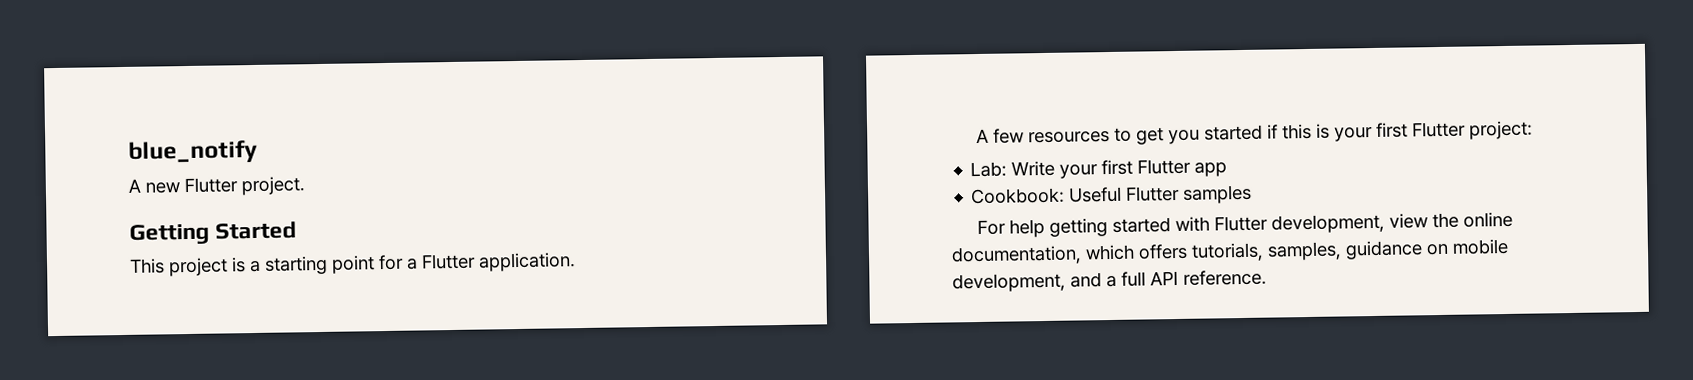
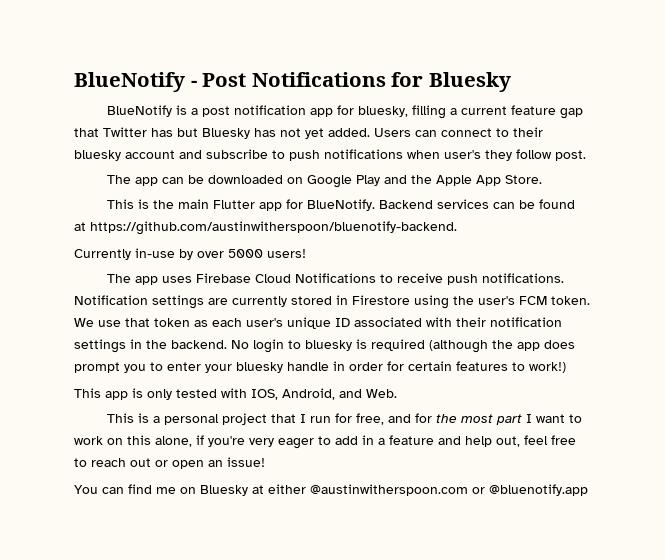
[128,139,258,164] [128,176,306,196] [129,221,298,245] [129,252,576,277] [975,120,1533,145] [970,158,1228,179] [971,184,1253,205] [976,211,1513,238] [951,238,1509,266] [952,269,1267,293] blue_notify // A new Flutter project. // Getting Started // This project is a starting point for a Flutter application. // A few resources to get you started if this is your first Flutter project: // Lab: Write your first Flutter app // Cookbook: Useful Flutter samples // For help getting started with Flutter development, view the online documentation, which offers tutorials, samples, guidance on mobile development, and a full API reference. -> [74,72,511,92] [107,105,584,119] [74,127,543,139] [74,149,586,161] [107,175,543,188] [107,199,576,211] [74,221,457,235] [74,248,306,260] [107,273,565,285] [74,295,590,309] [74,317,562,329] [74,339,575,353] [74,361,566,373] [74,388,397,400] [107,413,583,425] [74,435,576,449] [74,457,265,469] [74,484,588,496] BlueNotify - Post Notifications for Bluesky // BlueNotify is a post notification app for bluesky, filling a current feature gap that Twitter has but Bluesky has not yet added. Users can connect to their bluesky account and subscribe to push notifications when user's they follow post. // The app can be downloaded on Google Play and the Apple App Store. // This is the main Flutter app for BlueNotify. Backend services can be found at https://github.com/austinwitherspoon/bluenotify-backend. // Currently in-use by over 5000 users! // The app uses Firebase Cloud Notifications to receive push notifications. Notification settings are currently stored in Firestore using the user's FCM token. We use that token as each user's unique ID associated with their notification settings in the backend. No login to bluesky is required (although the app does prompt you to enter your bluesky handle in order for certain features to work!) // This app is only tested with IOS, Android, and Web. // This is a personal project that I run for free, and for the most part I want to work on this alone, if you're very eager to add in a feature and help out, feel free to reach out or open an issue! // You can find me on Bluesky at either @austinwitherspoon.com or @bluenotify.app

